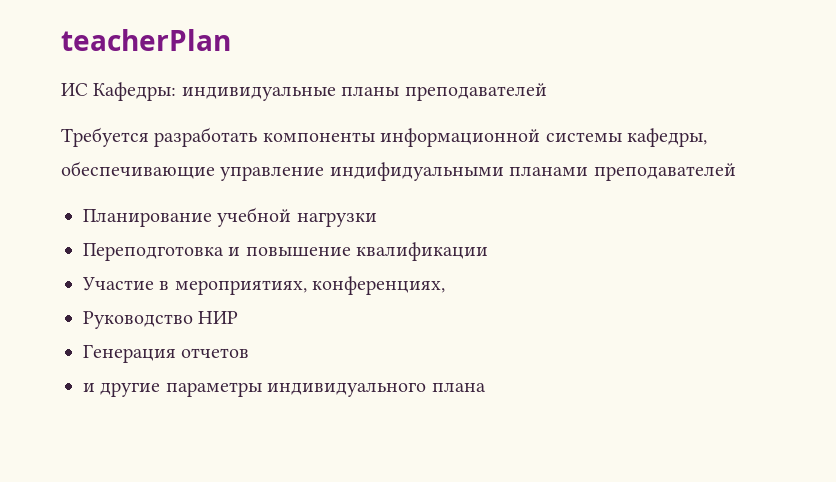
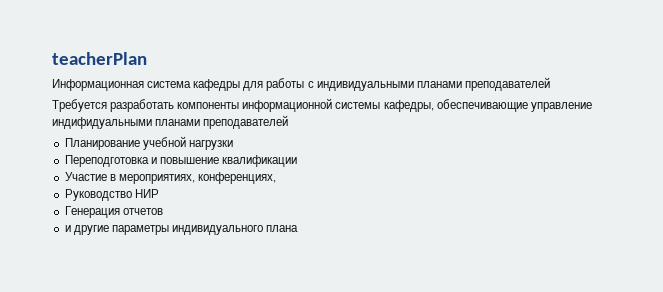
[61,82,400,101] ИС Кафедры: индивидуальные планы -> [52,78,462,91] Информационная система кафедры для работы с индивидуальными планами

